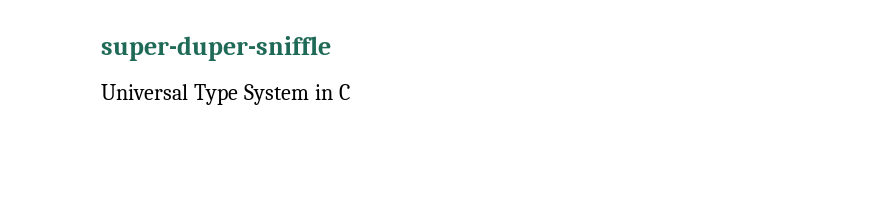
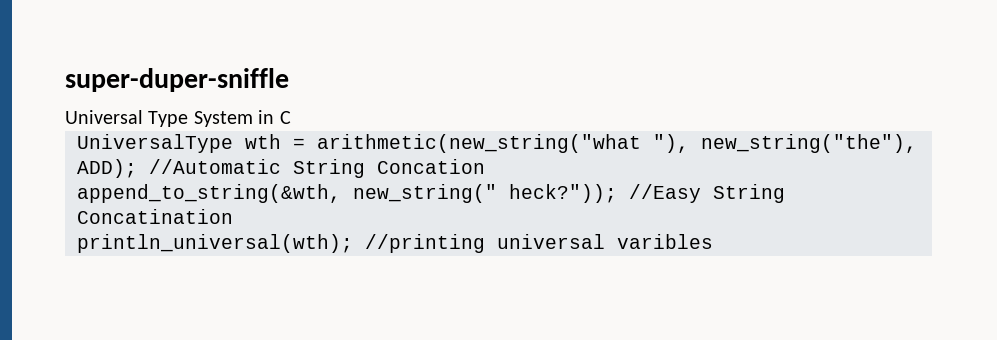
(350, 92) none -> [77,134,917,153] [77,159,485,178] [77,184,785,203] [77,209,233,224] [77,234,713,253] // UniversalType wth = arithmetic(new_string("what "), new_string("the"), ADD); //Automatic String Concation // append_to_string(&wth, new_string(" heck?")); //Easy String Concatination // println_universal(wth); //printing universal varibles

